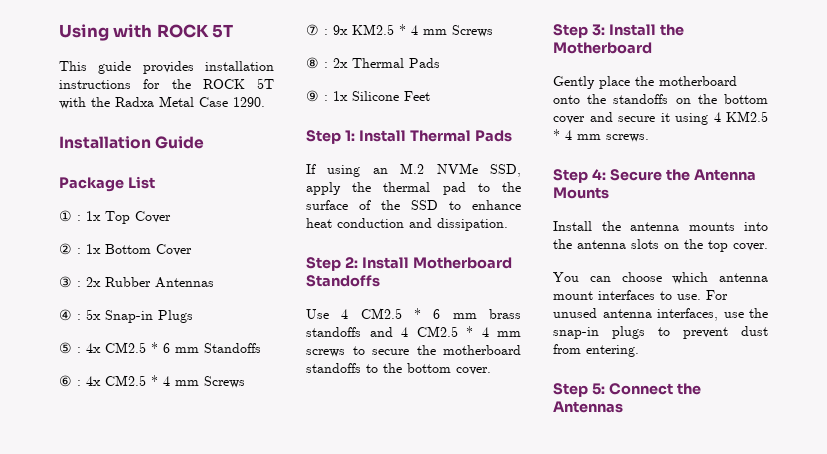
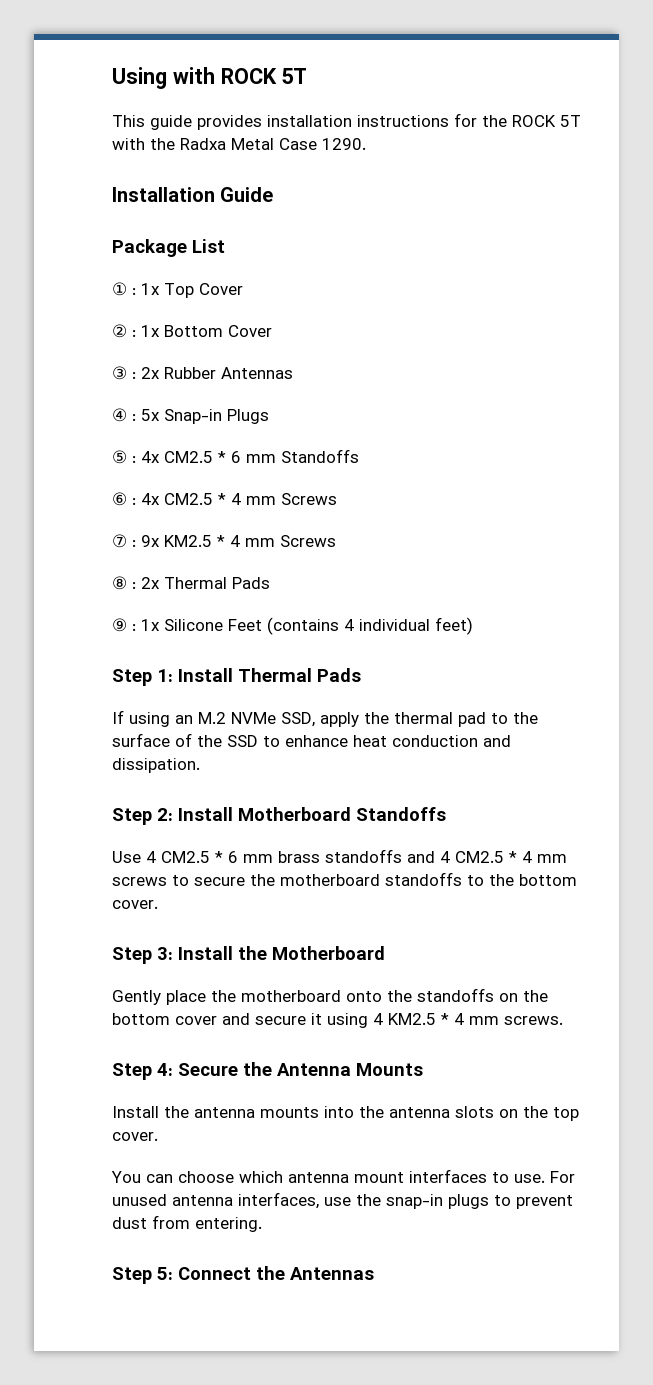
(430, 96) none -> [267,617,473,635] (contains 4 individual feet)

